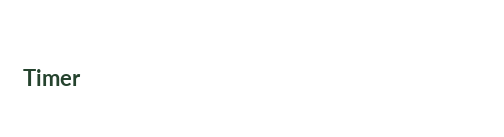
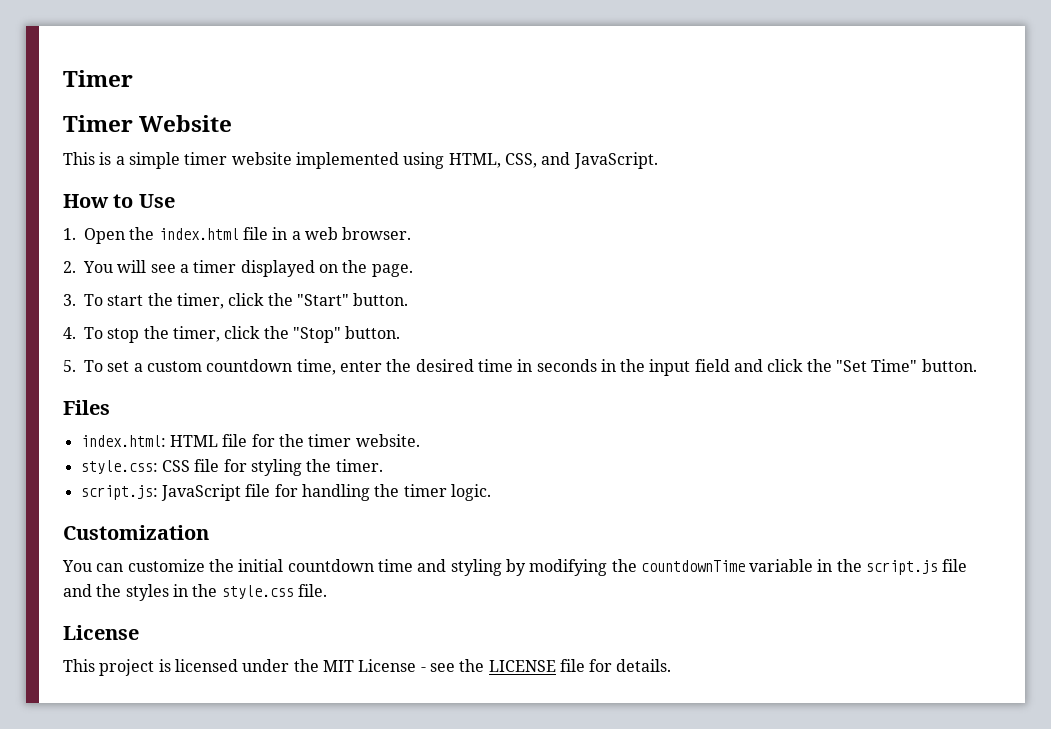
[23,69,81,86] Timer -> [63,70,133,87] [63,115,233,132] [63,152,658,169] [63,194,175,208] [63,227,412,244] [63,260,413,277] [63,293,409,309] [63,326,401,343] [63,359,977,376] [63,400,110,415] [80,434,420,447] [80,459,383,476] [80,484,491,501] [63,525,209,540] [62,559,968,576] [63,584,327,601] [63,625,139,640] [63,659,672,676] Timer // Timer Website // This is a simple timer website implemented using HTML, CSS, and JavaScript. // How to Use // 1. Open the index.html file in a web browser. // 2. You will see a timer displayed on the page. // 3. To start the timer, click the "Start" button. // 4. To stop the timer, click the "Stop" button. // 5. To set a custom countdown time, enter the desired time in seconds in the input field and click the "Set Time" button. // Files // index.html: HTML file for the timer website. // style.css: CSS file for styling the timer. // script.js: JavaScript file for handling the timer logic. // Customization // You can customize the initial countdown time and styling by modifying the countdownTime variable in the script.js file and the styles in the style.css file. // License // This project is licensed under the MIT License - see the LICENSE file for details.

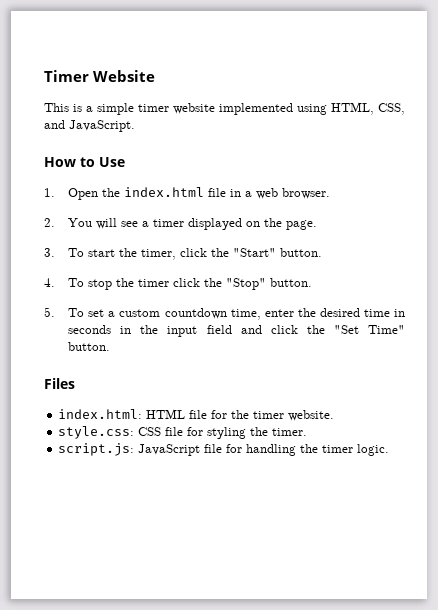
[63,70,133,87] [63,115,133,132] Timer // Timer -> [44,70,89,82] Timer
[172,326,220,342] timer, -> [138,279,170,287] timer
[63,525,209,540] [62,559,968,576] [63,584,327,601] [63,625,139,640] [63,659,672,676] // Customization // You can customize the initial countdown time and styling by modifying the countdownTime variable in the script.js file and the styles in the style.css file. // License // This project is licensed under the MIT License - see the LICENSE file for details. -> (390, 450) none

